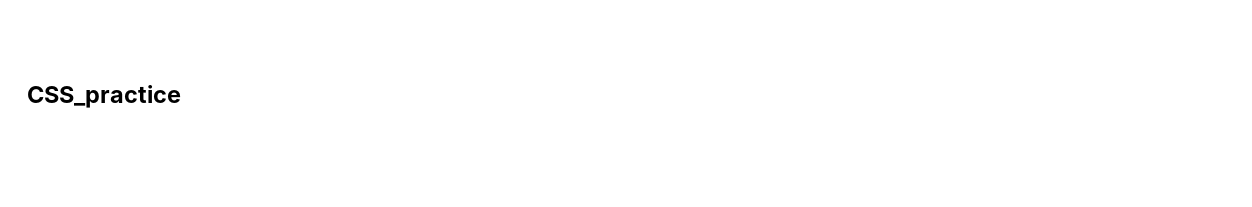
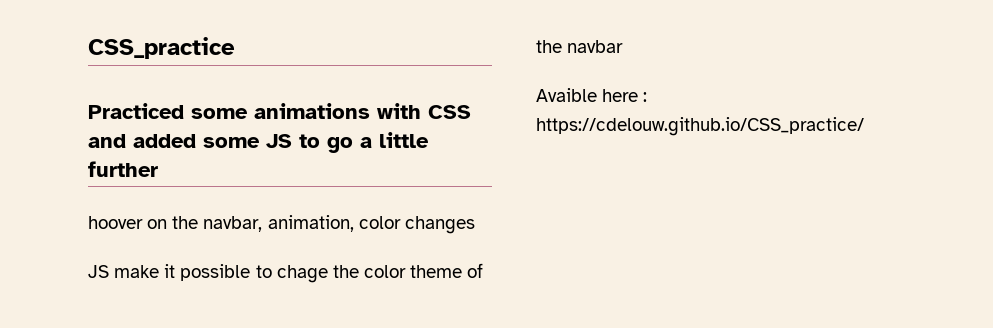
(181, 96) none -> [88,103,471,119] [88,132,429,153] [88,161,158,177] [88,215,475,234] [88,263,484,283] [536,40,624,53] [536,88,648,102] [536,117,864,136] // Practiced some animations with CSS and added some JS to go a little further // hoover on the navbar, animation, color changes // JS make it possible to chage the color theme of the navbar // Avaible here : https://cdelouw.github.io/CSS_practice/

